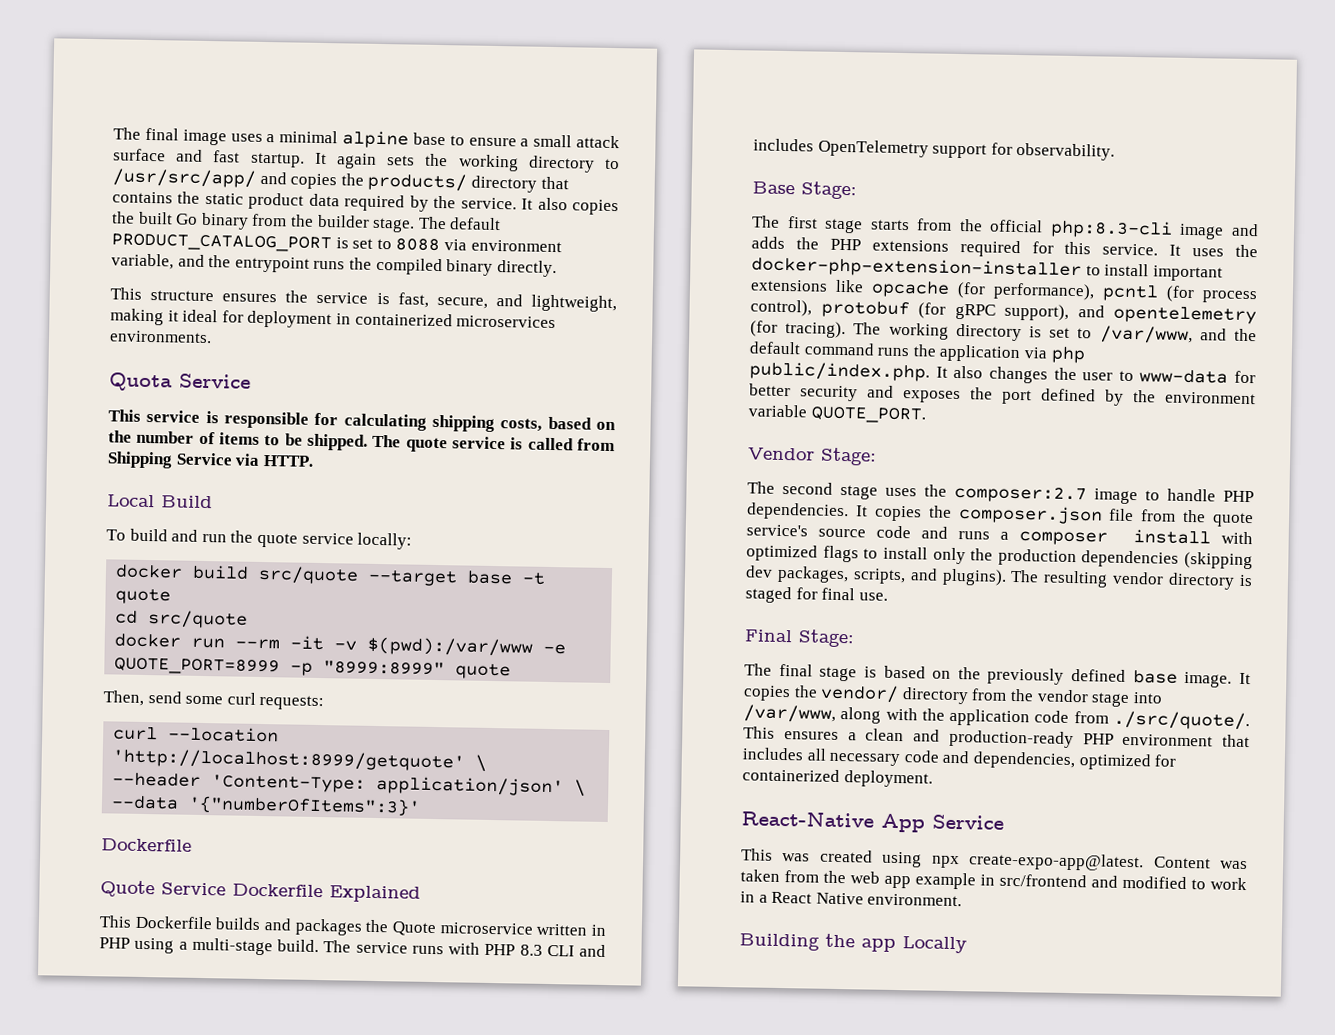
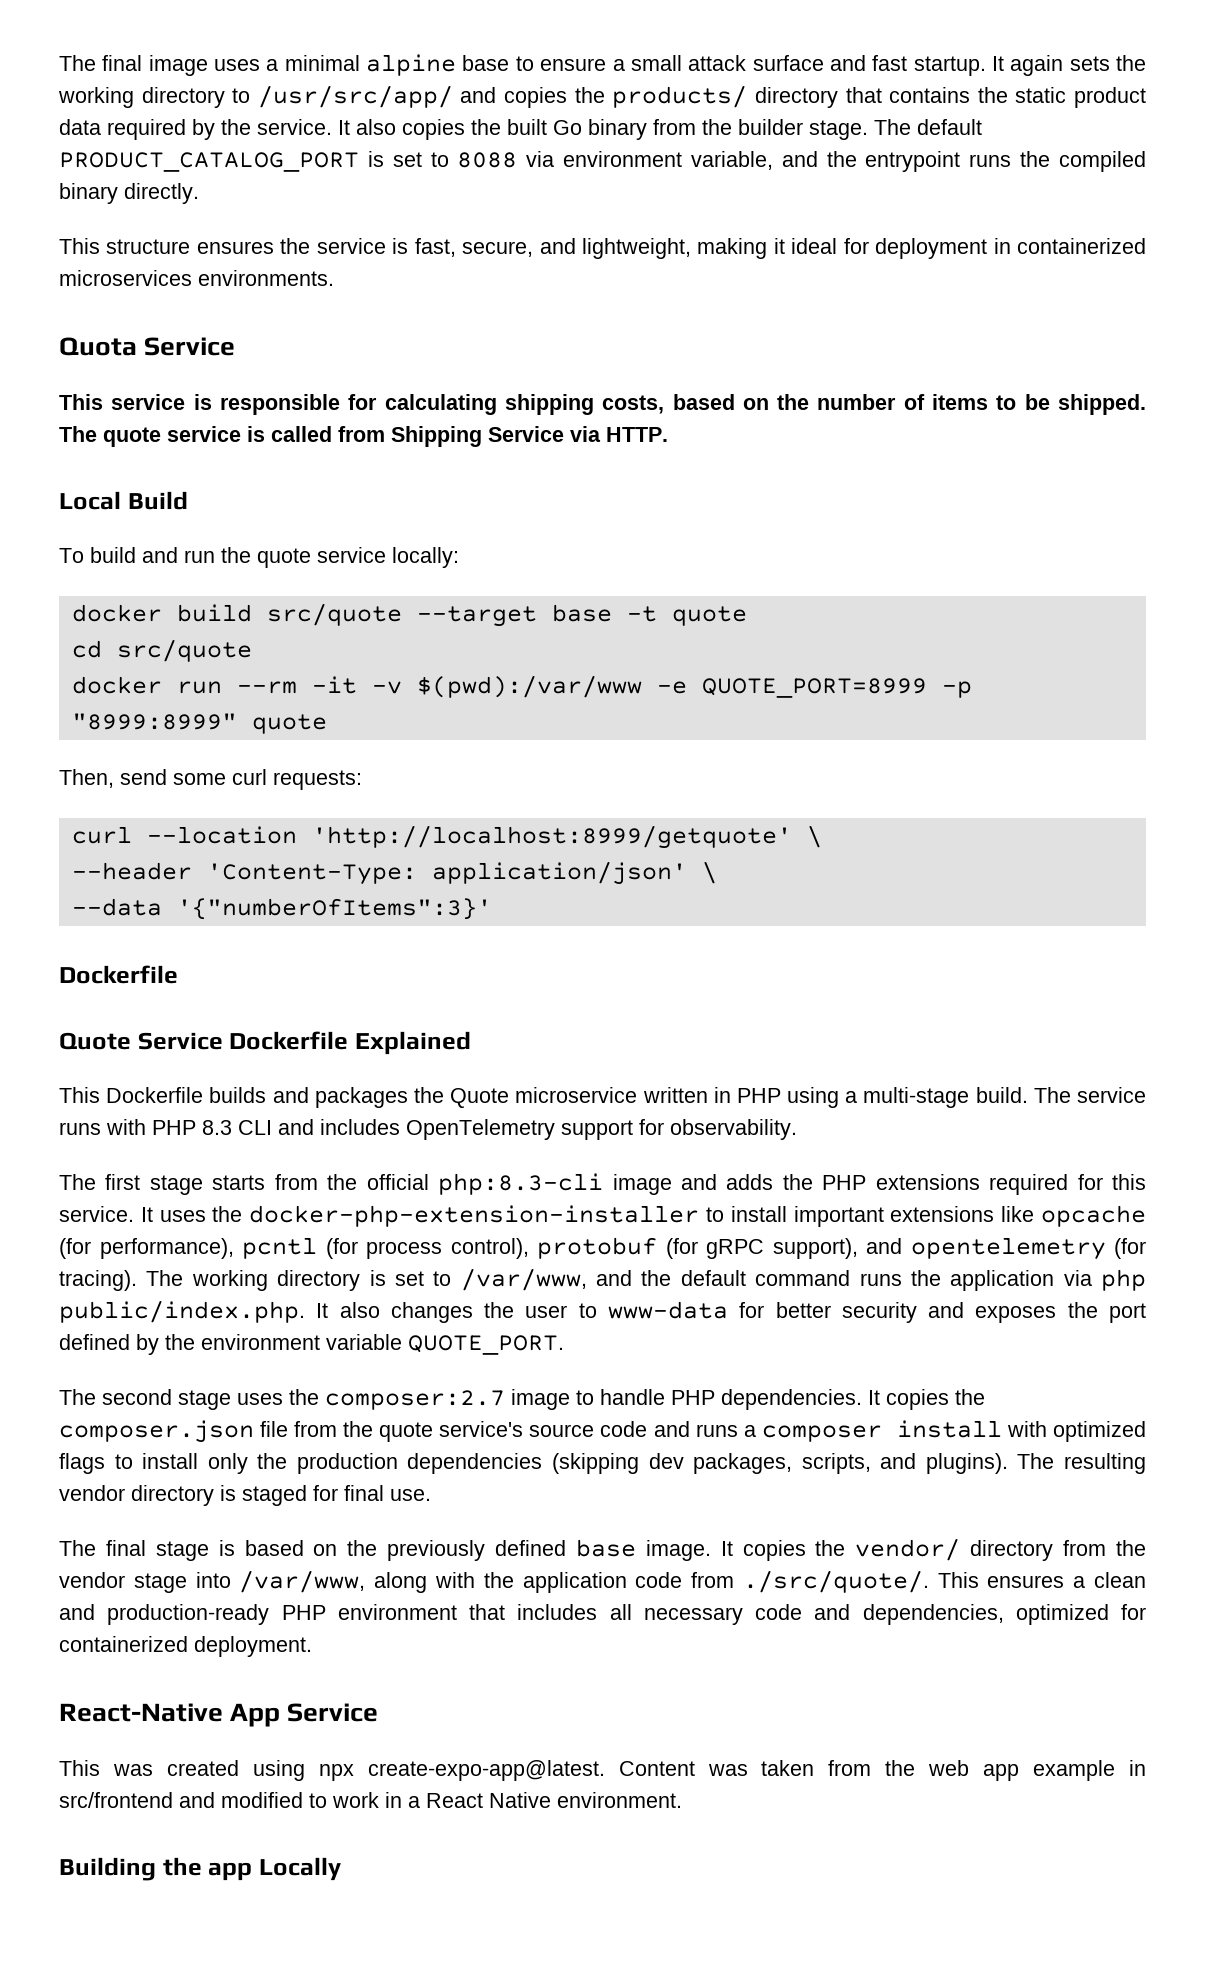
[752,181,857,200] // Base Stage: -> (797, 1129) none
[748,447,877,466] // Vendor Stage: -> (564, 1345) none
[744,629,855,648] // Final Stage: -> (431, 1495) none

